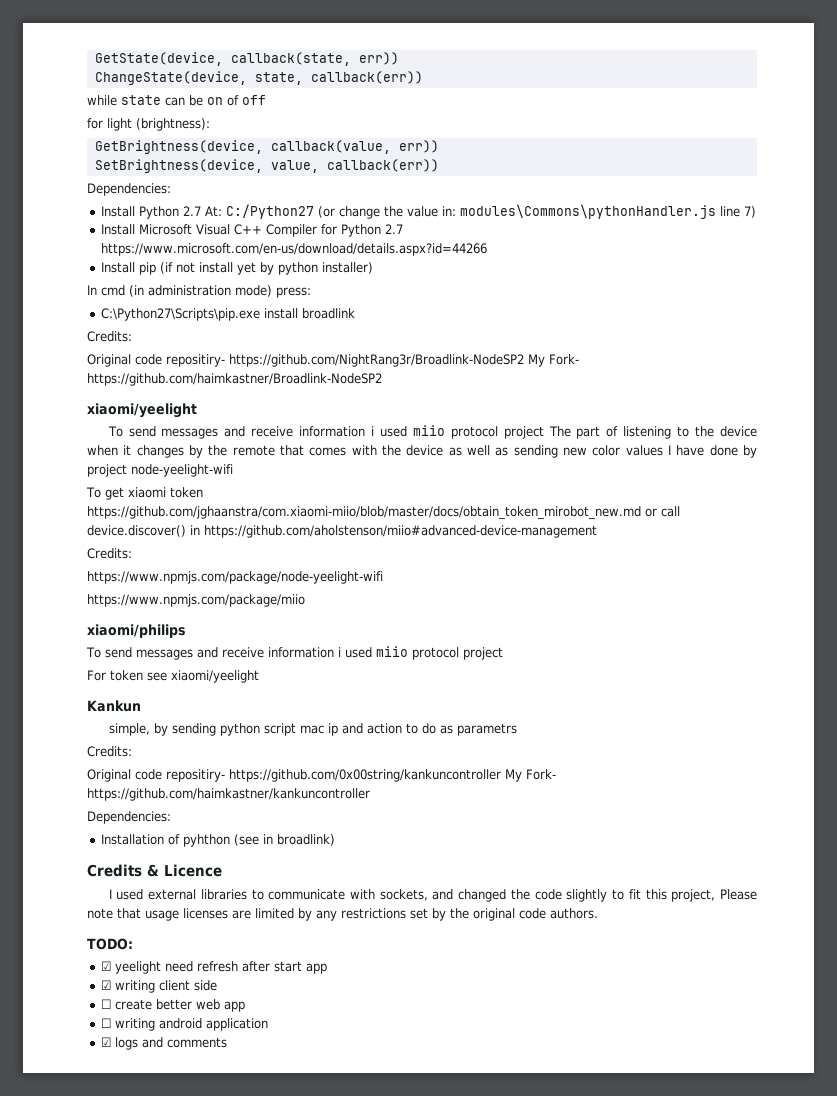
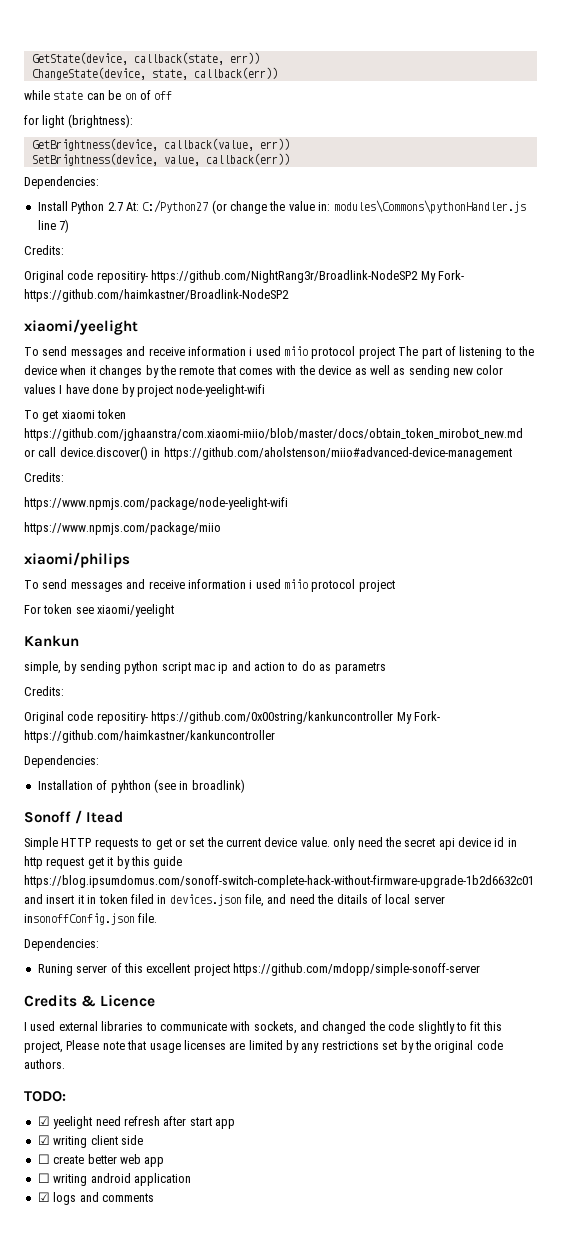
[100,224,403,237] [100,243,487,256] [100,262,373,275] [87,285,311,298] [100,308,355,321] // Install Microsoft Visual C++ Compiler for Python 2.7 https://www.microsoft.com/en-us/download/details.aspx?id=44266 // Install pip (if not install yet by python installer) // In cmd (in administration mode) press: // C:\Python27\Scripts\pip.exe install broadlink -> (70, 226) none
(335, 840) none -> [24,810,124,824] [24,837,517,850] [24,856,183,869] [24,875,534,888] [24,894,445,907] [24,913,158,925] [24,938,99,951] [37,963,480,976] // Sonoff / Itead // Simple HTTP requests to get or set the current device value. only need the secret api device id in http request get it by this guide https://blog.ipsumdomus.com/sonoff-switch-complete-hack-without-firmware-upgrade-1b2d6632c01 and insert it in token filed in devices.json file, and need the ditails of local server insonoffConfig.json file. // Dependencies: // Runing server of this excellent project https://github.com/mdopp/simple-sonoff-server

